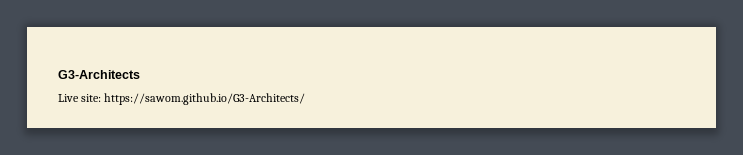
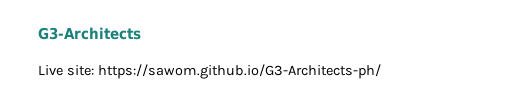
[104,93,306,105] https://sawom.github.io/G3-Architects/ -> [97,64,381,79] https://sawom.github.io/G3-Architects-ph/

